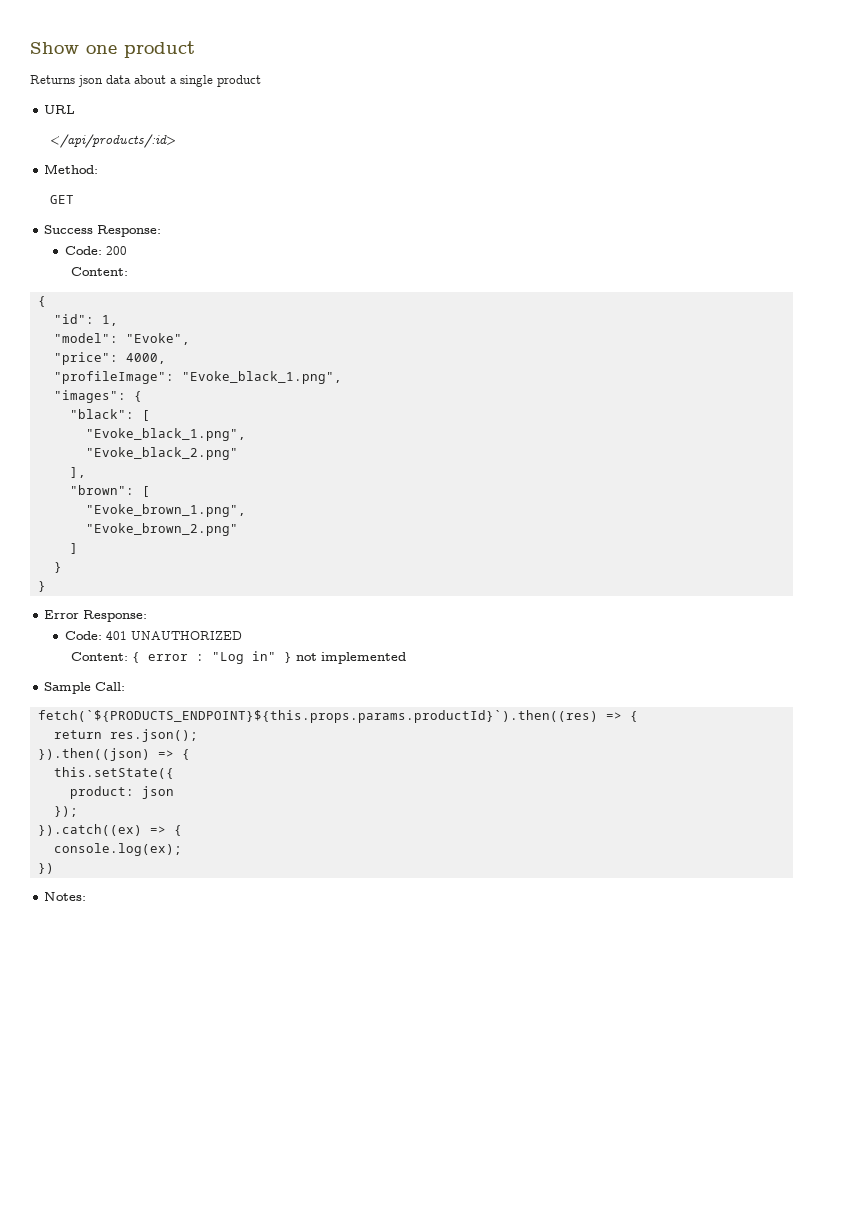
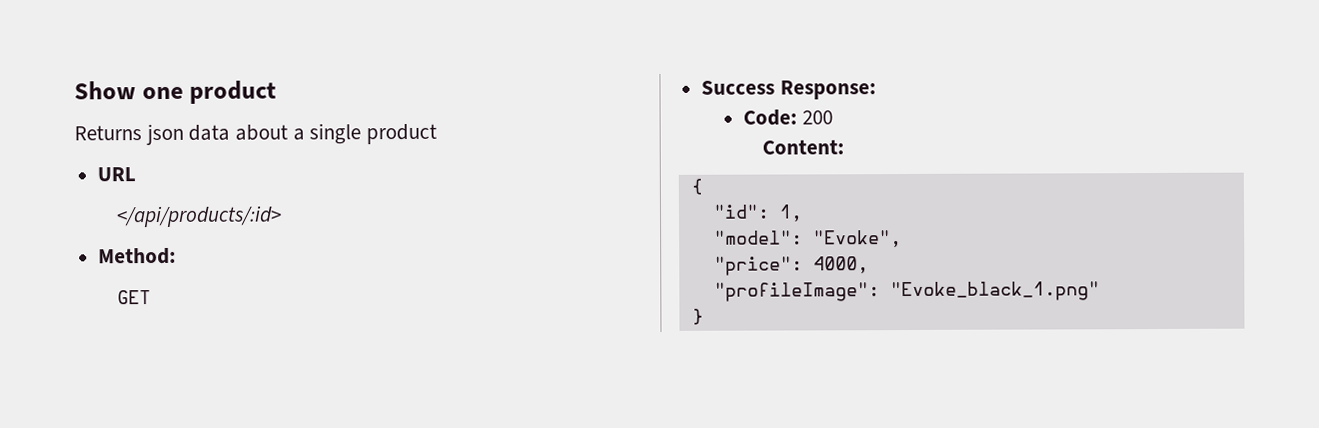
[181,371,342,384] [53,390,142,403] [69,409,150,421] [85,428,246,441] [85,447,238,460] [69,467,86,478] [69,485,150,497] [85,504,246,517] [85,523,238,536] [69,543,78,554] [53,562,62,573] [37,581,46,592] [44,610,148,622] [64,631,242,640] [70,651,406,664] [44,682,126,694] [37,710,638,723] [53,729,198,742] [37,748,190,761] [53,767,174,779] [69,786,174,799] [53,806,78,817] [37,824,182,836] [53,843,182,856] [37,863,54,874] [44,892,87,901] "Evoke_black_1.png", // "images": { // "black": [ // "Evoke_black_1.png", // "Evoke_black_2.png" // ], // "brown": [ // "Evoke_brown_1.png", // "Evoke_brown_2.png" // ] // } // } // Error Response: // Code: 401 UNAUTHORIZED // Content: { error : "Log in" } not implemented // Sample Call: // fetch(`${PRODUCTS_ENDPOINT}${this.props.params.productId}`).then((res) => { // return res.json(); // }).then((json) => { // this.setState({ // product: json // }); // }).catch((ex) => { // console.log(ex); // }) // Notes: -> [889,281,1100,302] [691,308,704,325] "Evoke_black_1.png" // }

